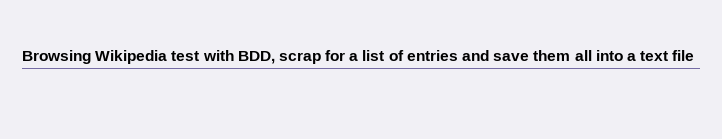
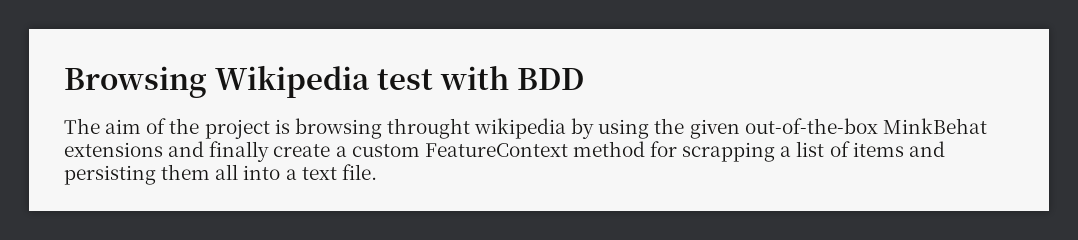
[237,50,530,64] BDD, scrap for a list of entries and save -> [516,68,584,90] [64,118,987,139] [64,141,945,162] [64,165,156,185] BDD // The aim of the project is browsing throught wikipedia by using the given out-of-the-box MinkBehat extensions and finally create a custom FeatureContext method for scrapping a list of items and persisting
[672,50,695,61] file -> [341,164,377,180] file.

